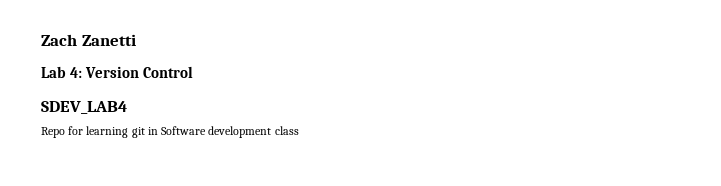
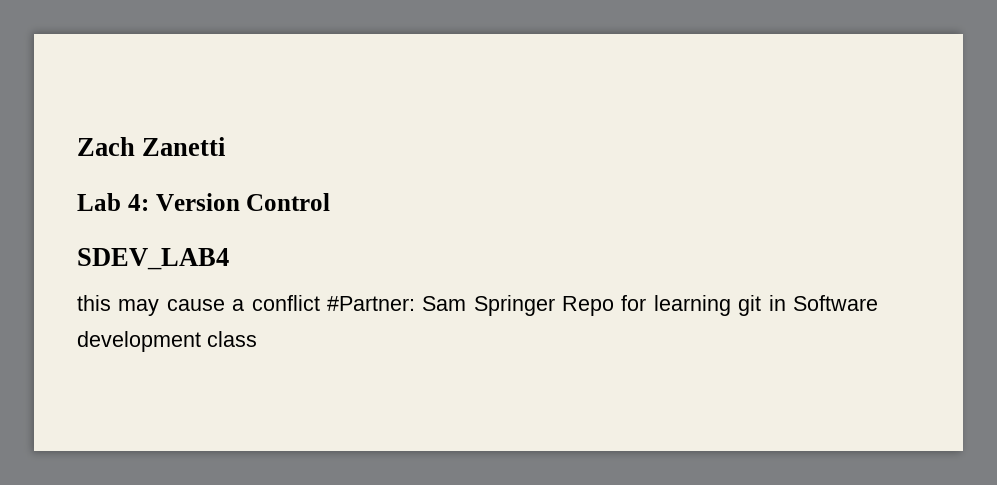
(127, 107) none -> [77,295,555,316] this may cause a conflict #Partner: Sam Springer

